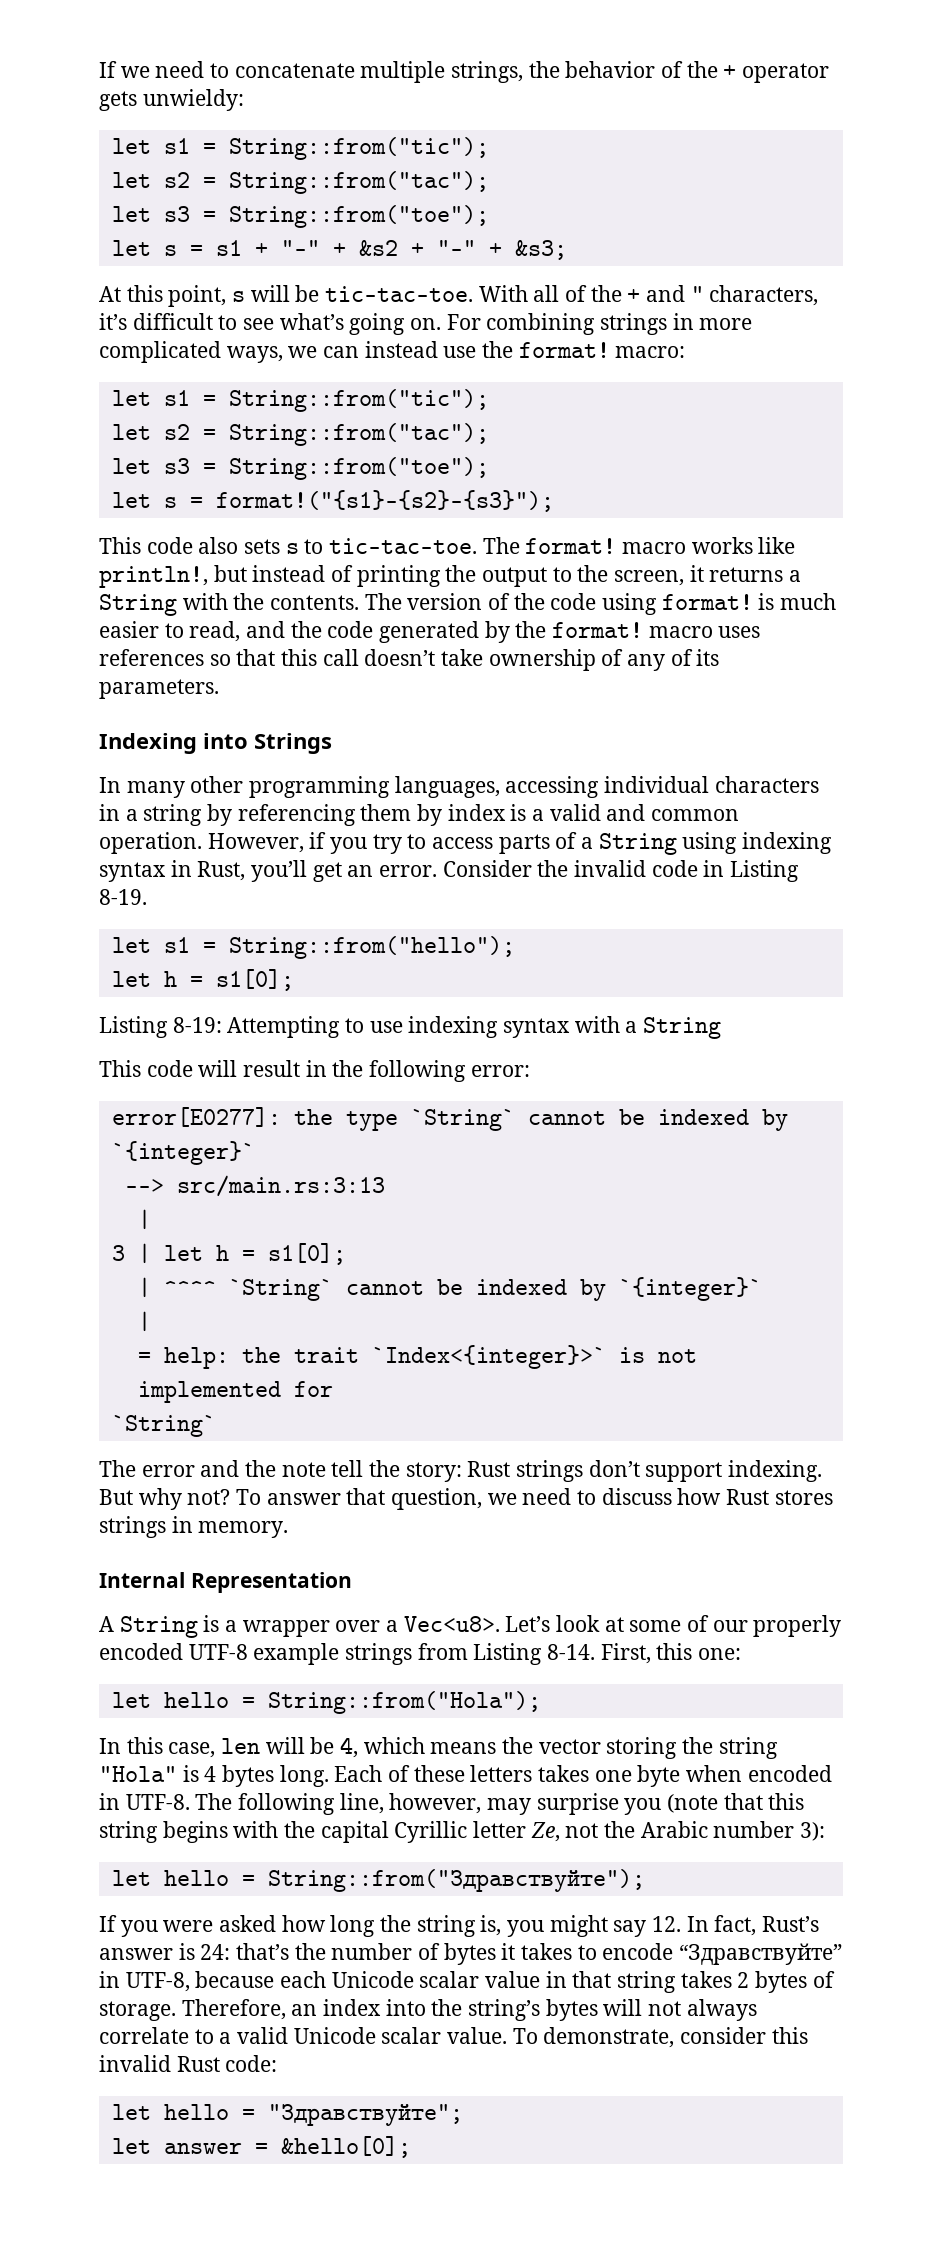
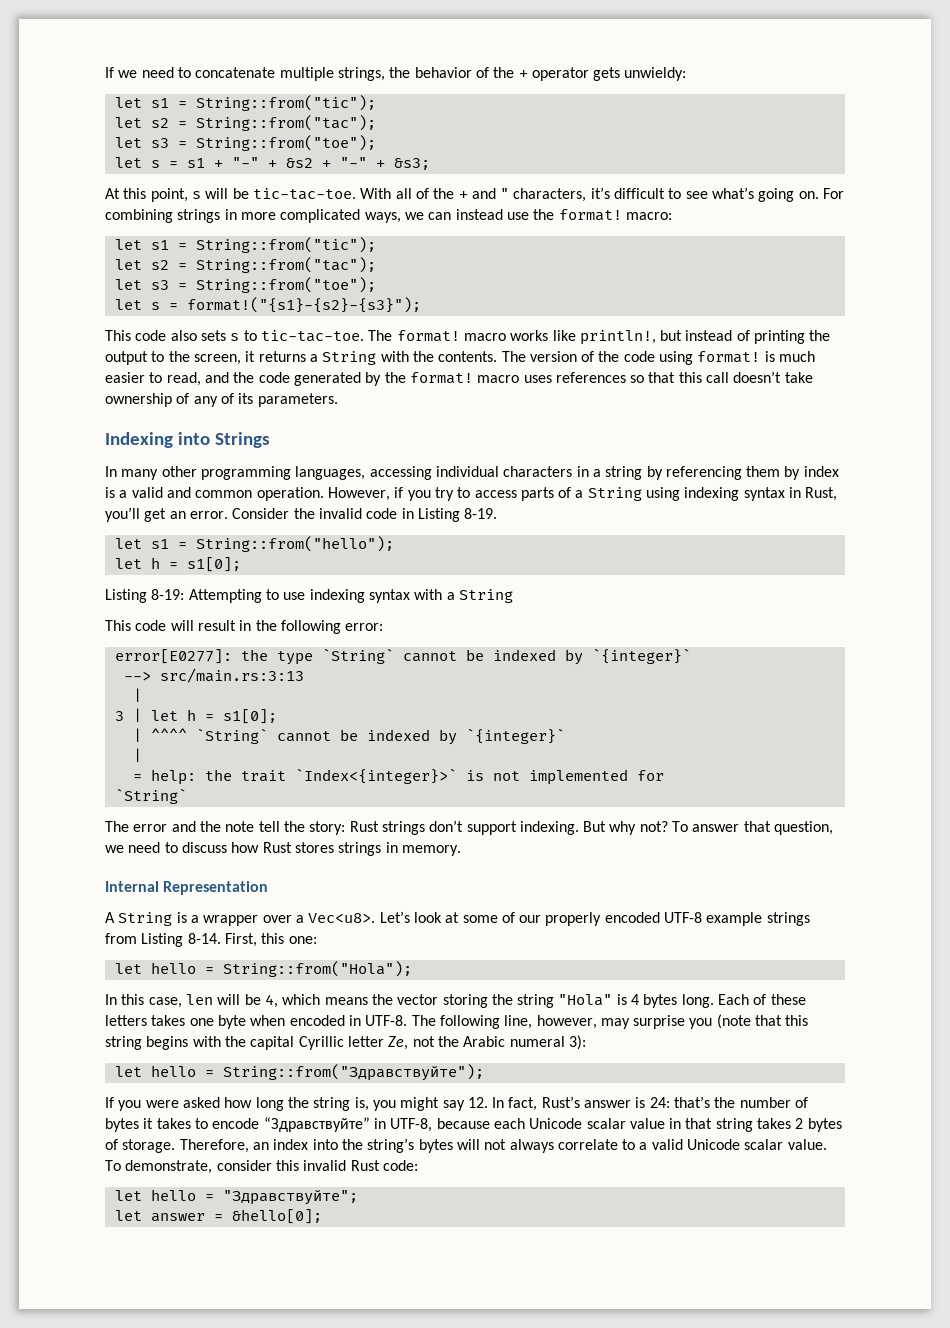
[713,1821,795,1838] number -> [509,1036,565,1047] numeral

